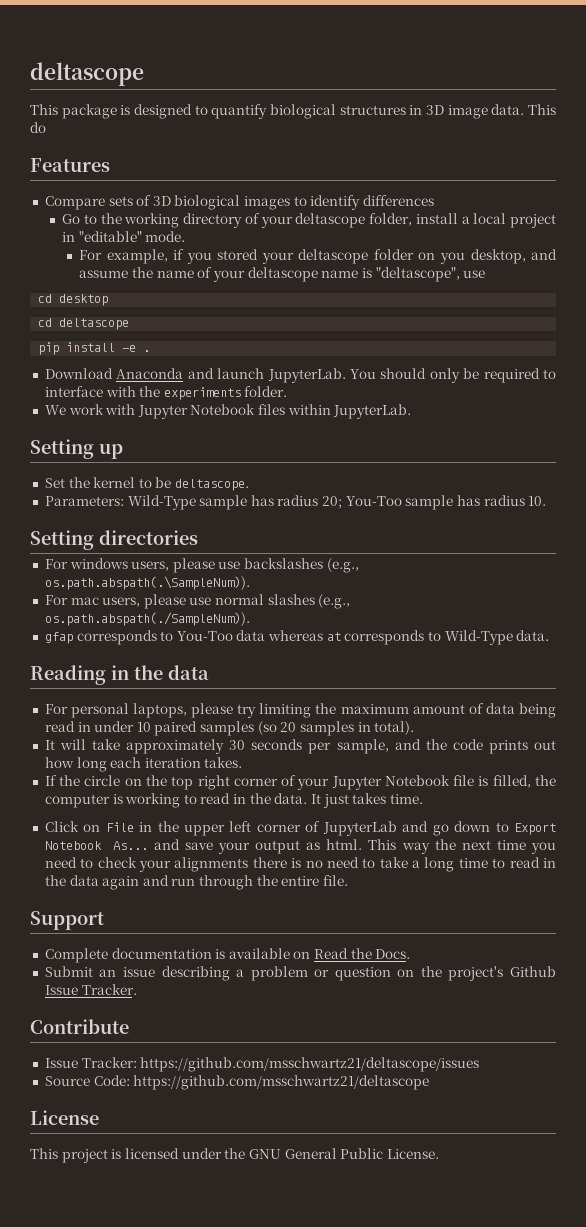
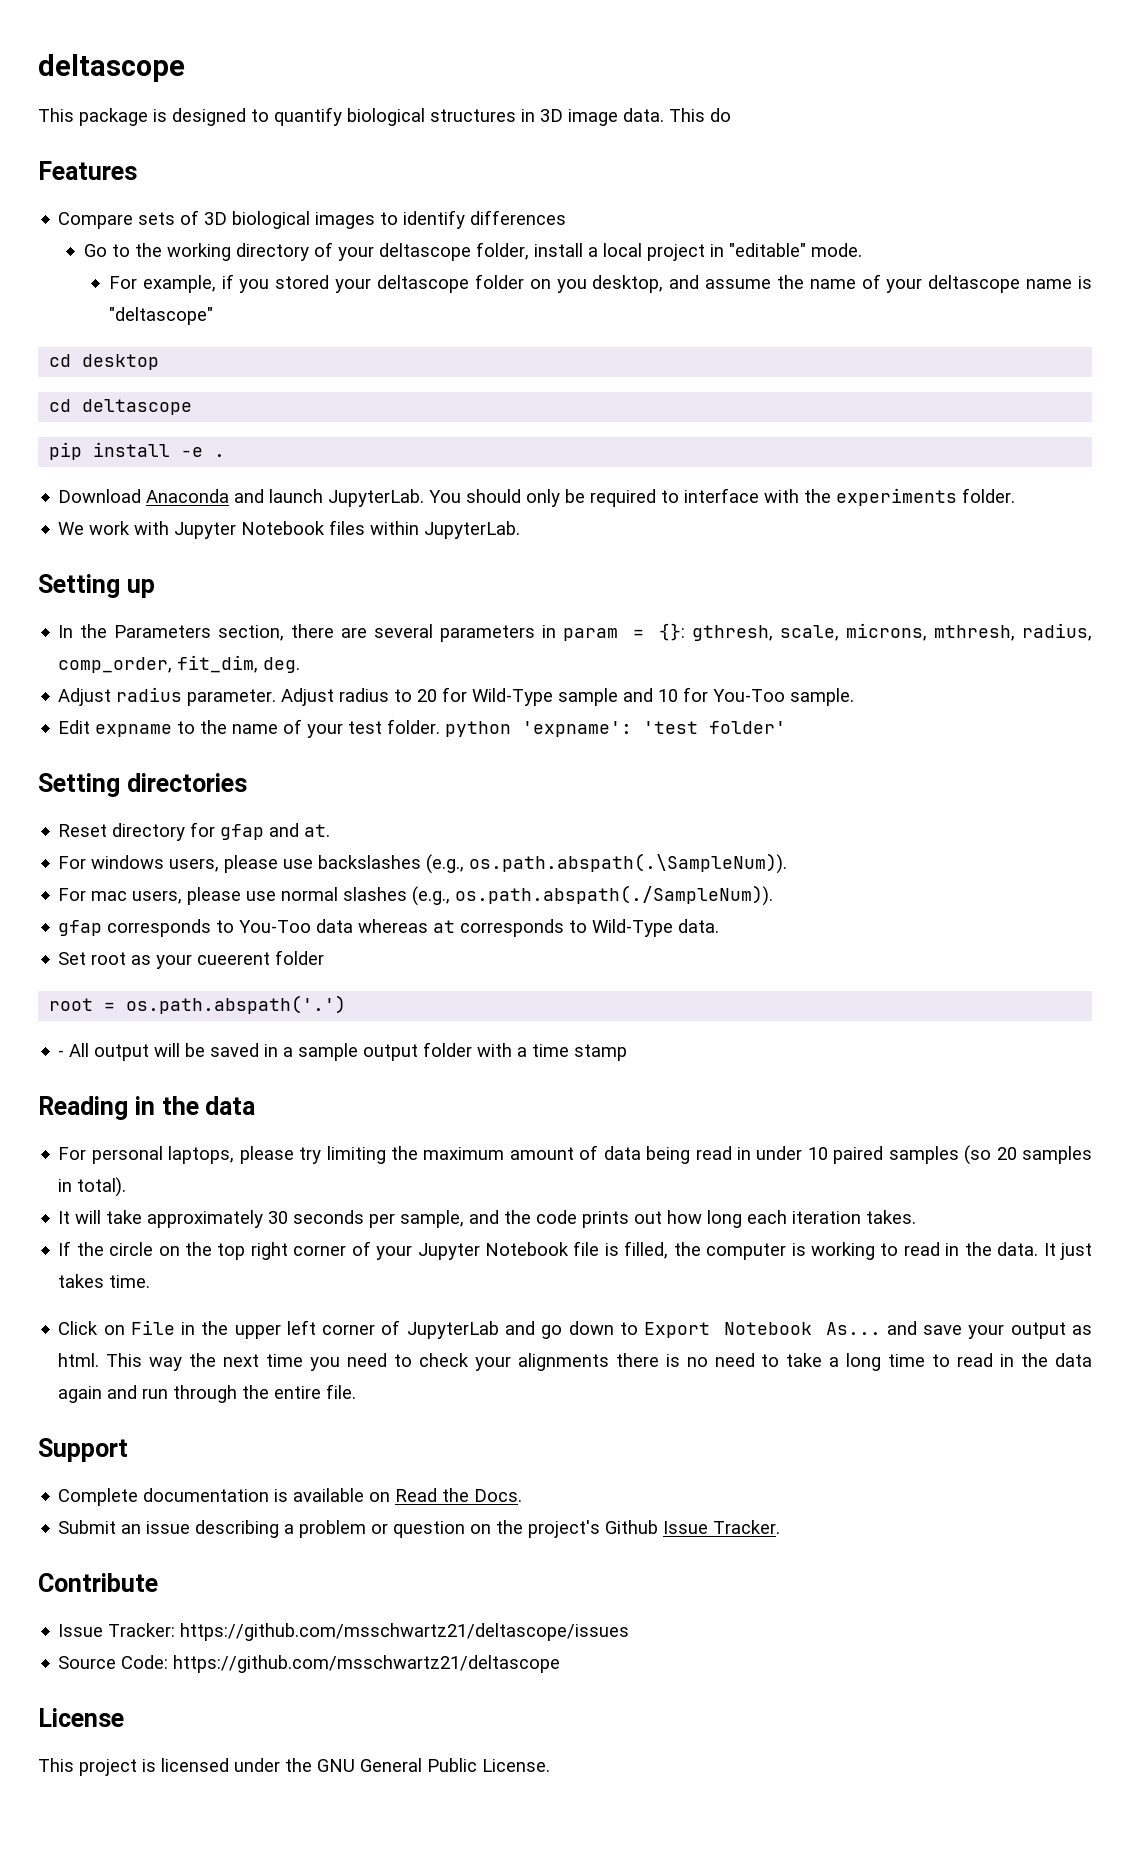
[375,267,486,282] "deltascope", use -> [108,307,213,325] "deltascope"
[44,477,250,491] [44,495,547,510] [30,530,198,550] Set the kernel to be deltascope. // Parameters: Wild-Type sample has radius 20; You-Too sample has radius 10. // Setting directories -> [58,623,1092,642] [58,655,301,673] [58,687,855,706] [58,719,787,738] [38,773,247,797] [58,822,331,841] In the Parameters section, there are several parameters in param = {}: gthresh, scale, microns, mthresh, radius, comp_order, fit_dim, deg. // Adjust radius parameter. Adjust radius to 20 for Wild-Type sample and 10 for You-Too sample. // Edit expname to the name of your test folder. python 'expname': 'test folder' // Setting directories // Reset directory for gfap and at.
(550, 635) none -> [58,950,325,969] [49,995,347,1014] [58,1042,628,1061] // Set root as your cueerent folder // root = os.path.abspath('.') // - All output will be saved in a sample output folder with a time stamp

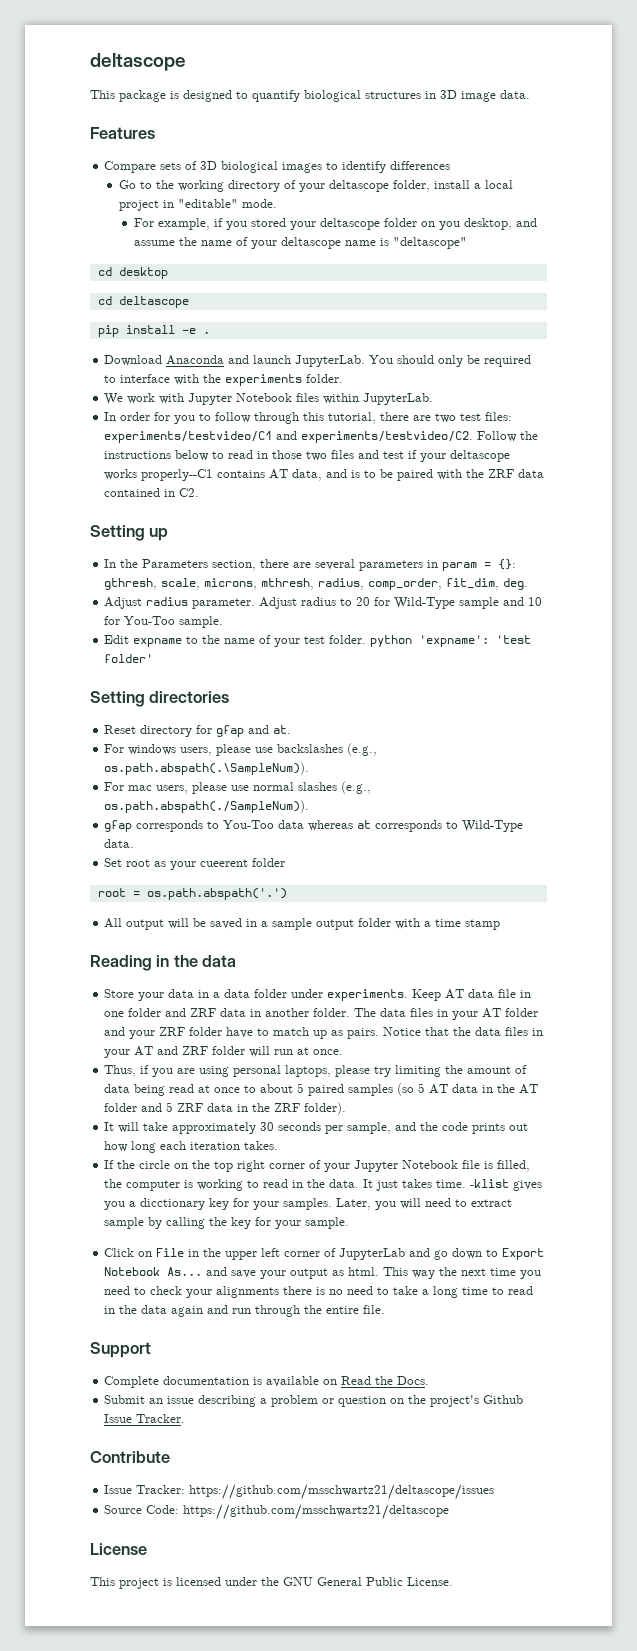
[669,108,731,122] This do -> (530, 94) none
(521, 530) none -> [104,412,513,424] [104,431,539,443] [104,450,511,462] [104,469,545,481] [104,488,200,497] // In order for you to follow through this tutorial, there are two test files: experiments/testvideo/C1 and experiments/testvideo/C2. Follow the instructions below to read in those two files and test if your deltascope works properly--C1 contains AT data, and is to be paired with the ZRF data contained in C2.
[58,1050,65,1057] - -> (287, 894) none
[58,1147,87,1160] For -> [104,989,532,1001] [104,1008,539,1020] [104,1027,544,1039] [104,1046,344,1058] [104,1065,230,1077] Store your data in a data folder under experiments. Keep AT data file in one folder and ZRF data in another folder. The data files in your AT folder and your ZRF folder have to match up as pairs. Notice that the data files in your AT and ZRF folder will run at once. // Thus, if you are using
[423,1147,505,1160] maximum -> (464, 1069) none
[736,1145,1092,1165] [58,1177,127,1197] in under 10 paired samples (so 20 samples in total). -> [198,1083,539,1096] [104,1102,347,1115] at once to about 5 paired samples (so 5 AT data in the AT folder and 5 ZRF data in the ZRF folder).
(151, 1281) none -> [470,1179,543,1191] [104,1198,513,1210] [104,1217,350,1229] -klist gives you a dicctionary key for your samples. Later, you will need to extract sample by calling the key for your sample.

